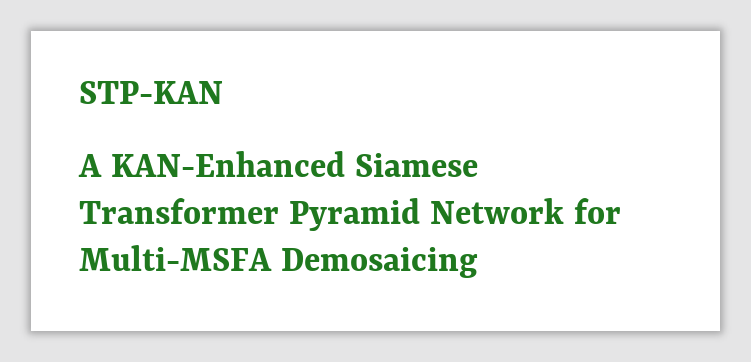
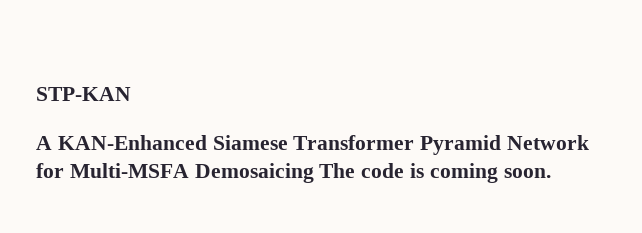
(479, 262) none -> [319,163,551,183] The code is coming soon.

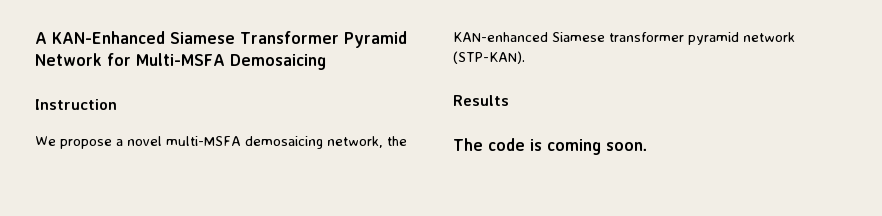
[36,87,131,101] STP-KAN // -> (35, 38) none
(314, 173) none -> [35,99,117,110] [35,136,407,149] [453,32,795,45] [453,51,525,64] [453,95,509,106] // Instruction // We propose a novel multi-MSFA demosaicing network, the KAN-enhanced Siamese transformer pyramid network (STP-KAN). // Results //

